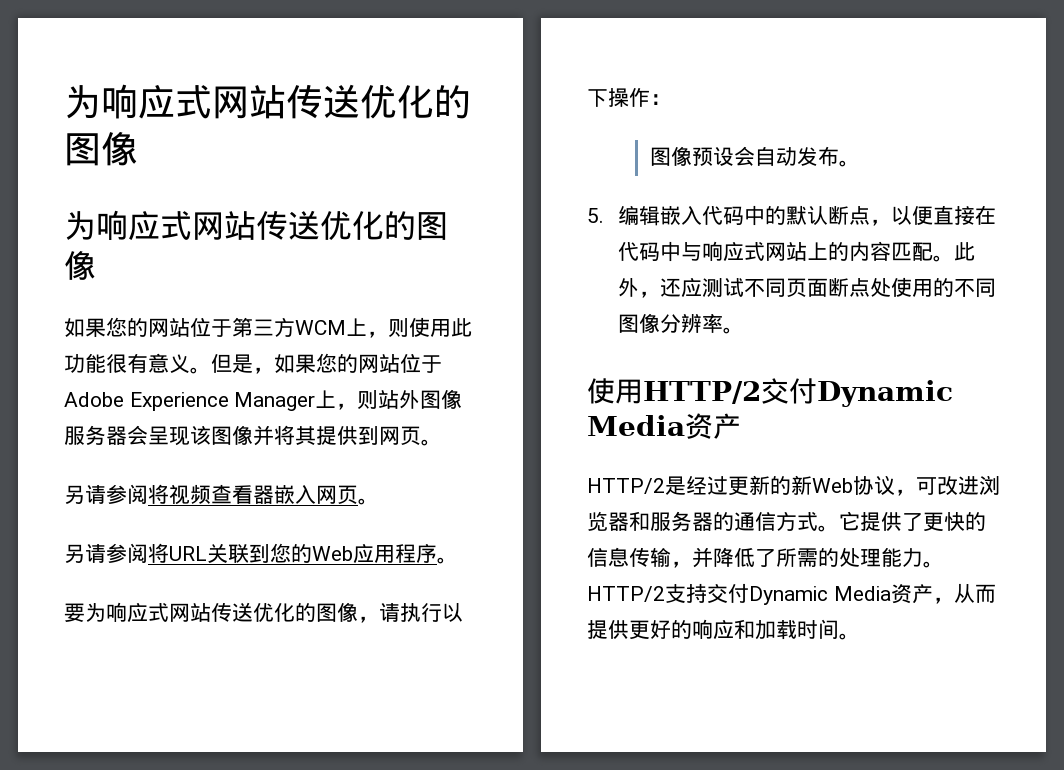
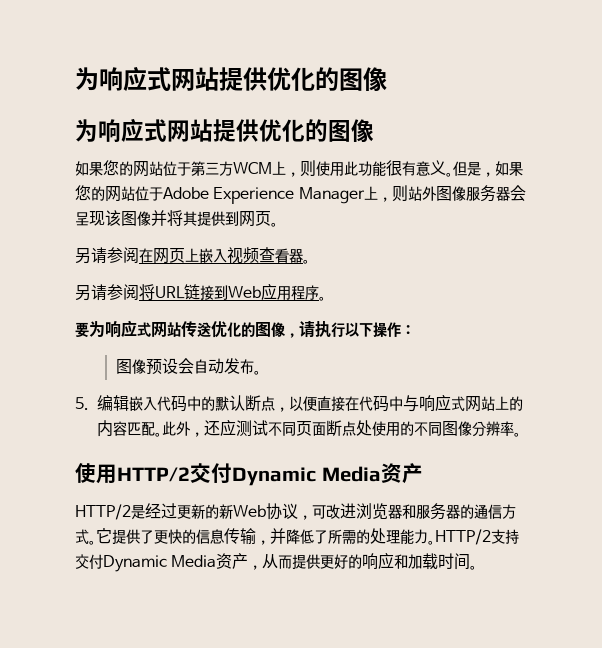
[64,84,360,119] 为响应式网站传送 -> [75,67,267,91] 为响应式网站提供
[256,210,320,240] 传送 -> [213,119,259,142] 提供
[148,484,169,504] 将 -> [139,248,227,264] 在网页上嵌入
[274,485,358,504] 嵌入网页 -> (303, 256) none
[207,543,312,563] 关联到您的 -> [184,284,228,300] 链接到

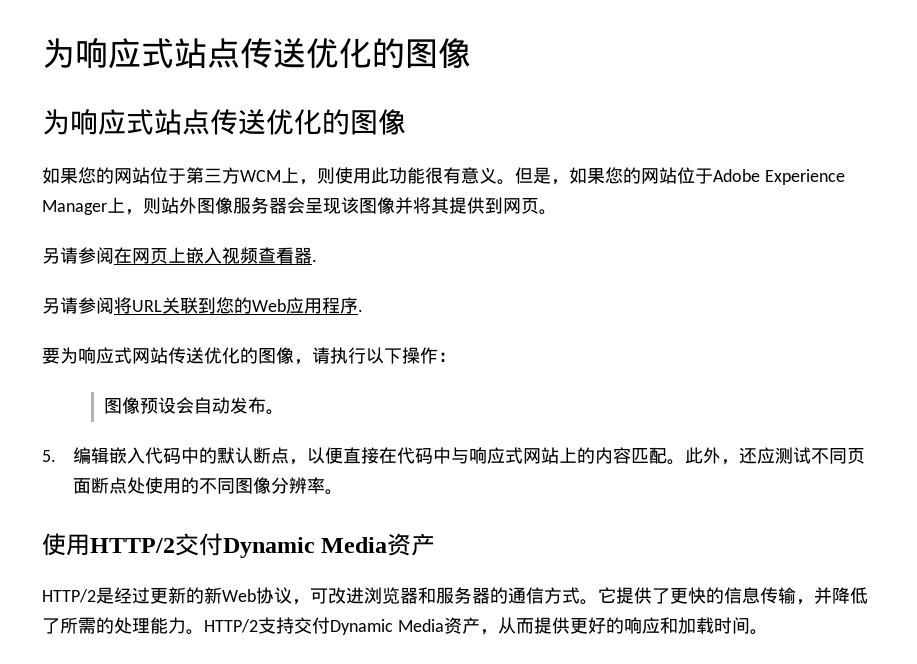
[75,67,267,91] 为响应式网站提供 -> [42,37,306,69] 为响应式站点传送
[167,119,259,142] 网站提供 -> [154,109,266,135] 站点传送
[303,259,310,264] 。 -> [312,259,317,262] .
[184,284,228,300] 链接到 -> [162,297,252,314] 关联到您的
[319,296,326,301] 。 -> [358,309,363,312] .

